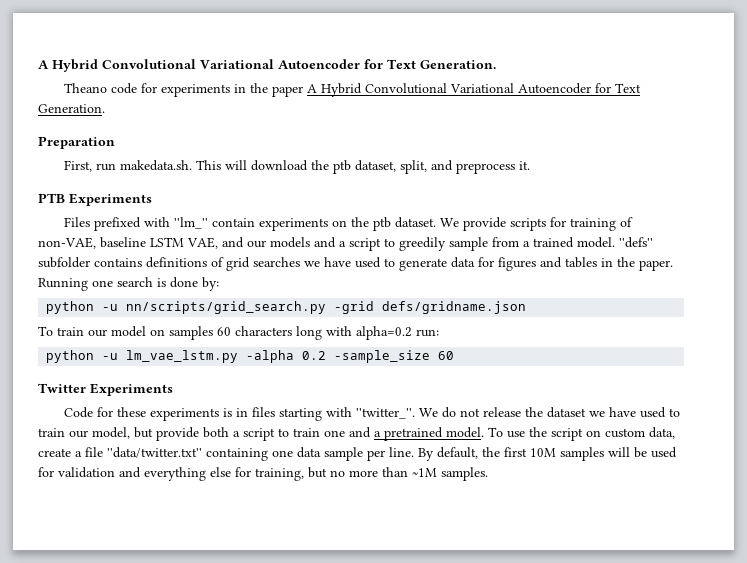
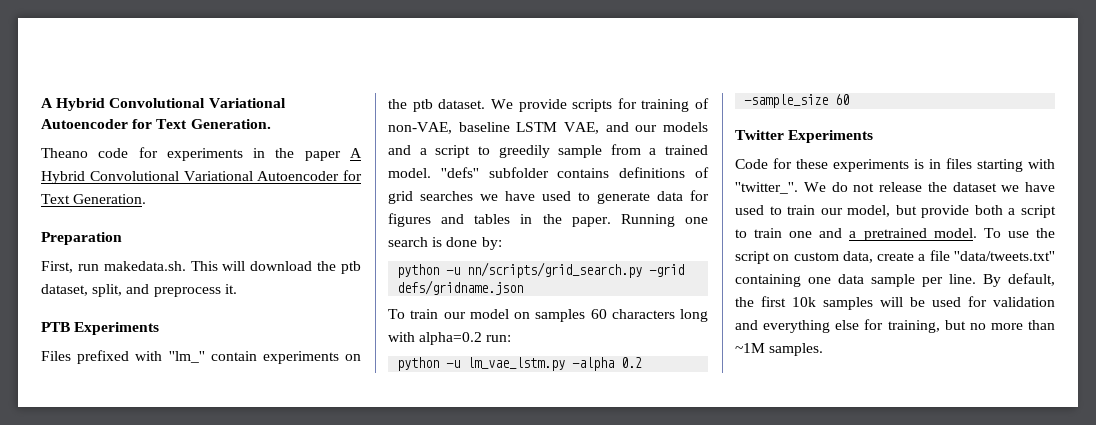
[107,447,202,458] ''data/twitter.txt'' -> [954,251,1055,261] ''data/tweets.txt''
[530,448,556,457] 10M -> [792,297,816,307] 10k

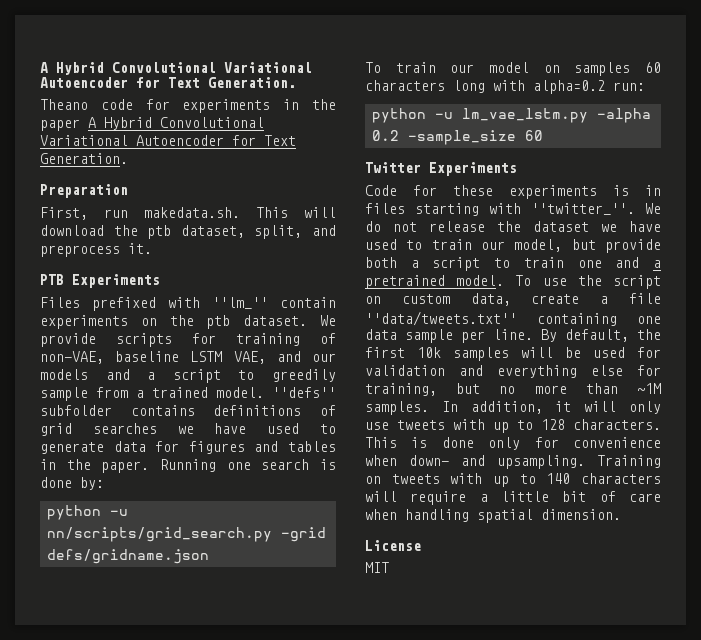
(824, 349) none -> [441,401,661,414] [365,419,661,433] [365,437,661,450] [365,455,661,469] [365,473,661,487] [365,491,661,505] [365,509,621,523] [365,540,421,551] [365,562,389,573] In addition, it will only use tweets with up to 128 characters. This is done only for convenience when down- and upsampling. Training on tweets with up to 140 characters will require a little bit of care when handling spatial dimension. // License // MIT

